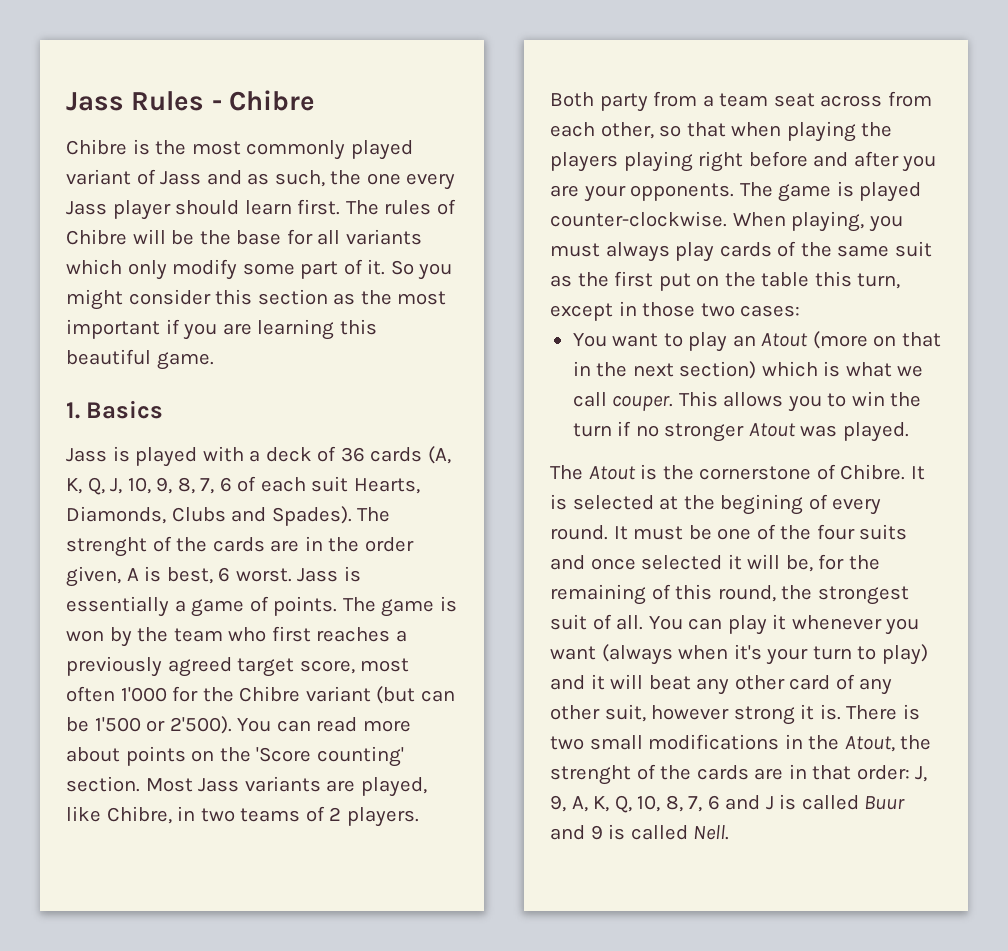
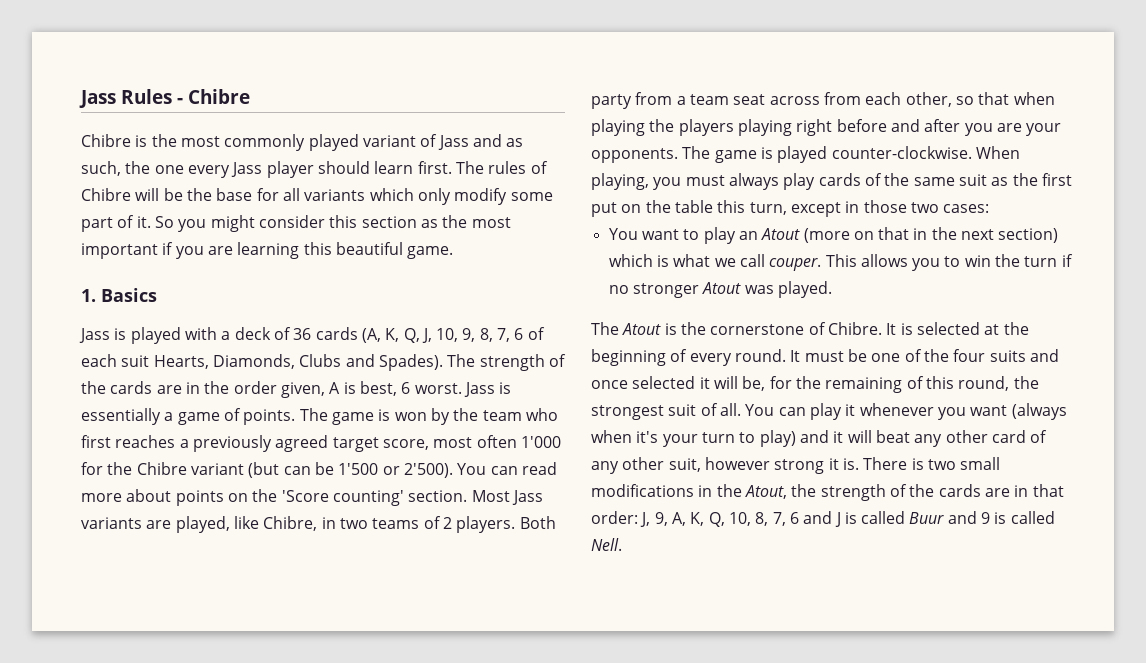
[66,537,147,557] strenght -> [479,354,545,371] strength
[720,494,804,515] begining -> [591,349,666,366] beginning
[550,765,631,785] strenght -> [820,484,886,501] strength

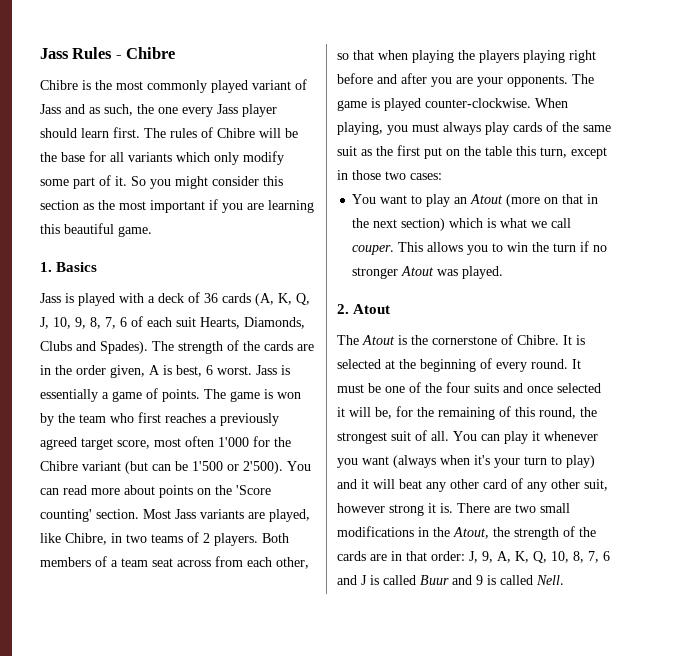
[591,92,673,109] party from -> [40,556,107,567] members of
(832, 289) none -> [337,304,391,314] // 2. Atout
[911,458,924,470] is -> [494,506,511,513] are

